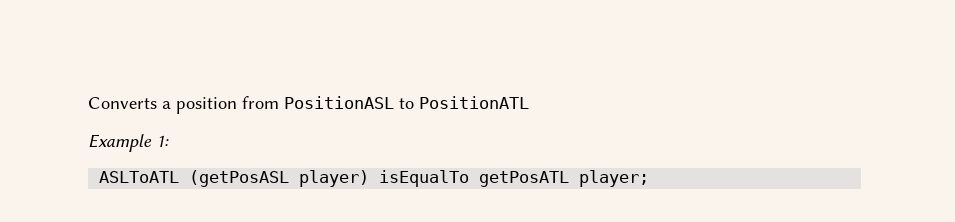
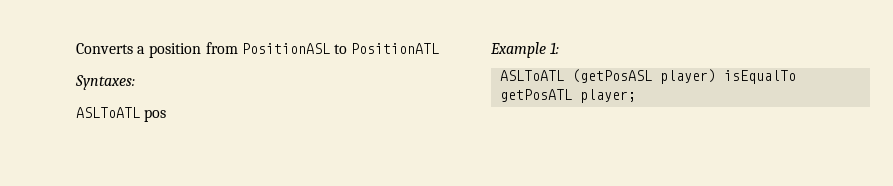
(529, 102) none -> [75,75,135,90] [76,107,167,122] // Syntaxes: // ASLToATL pos

